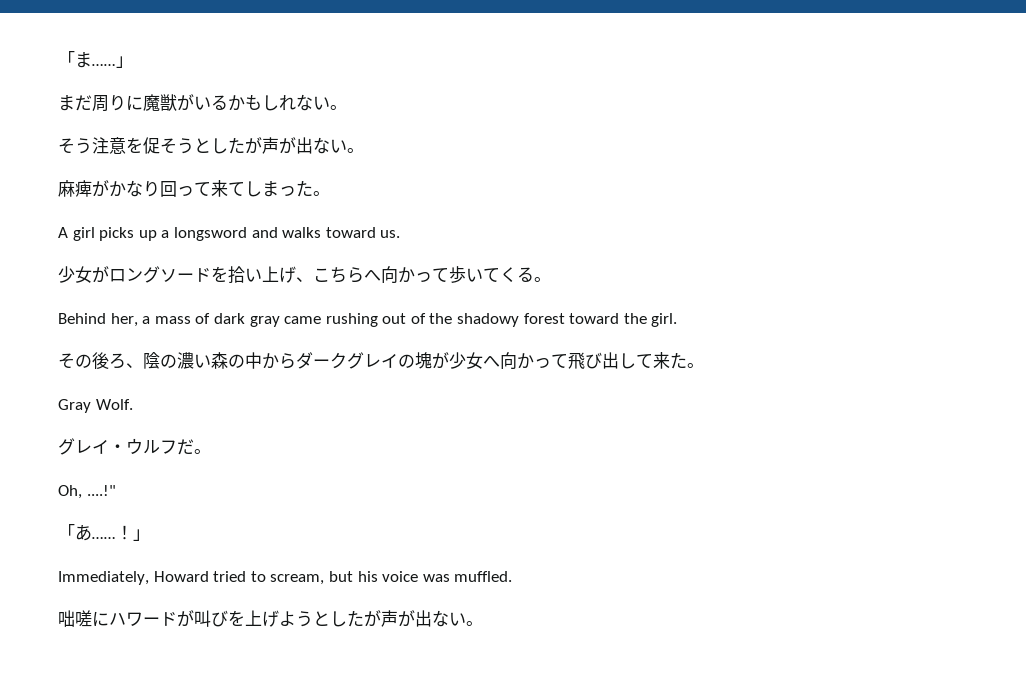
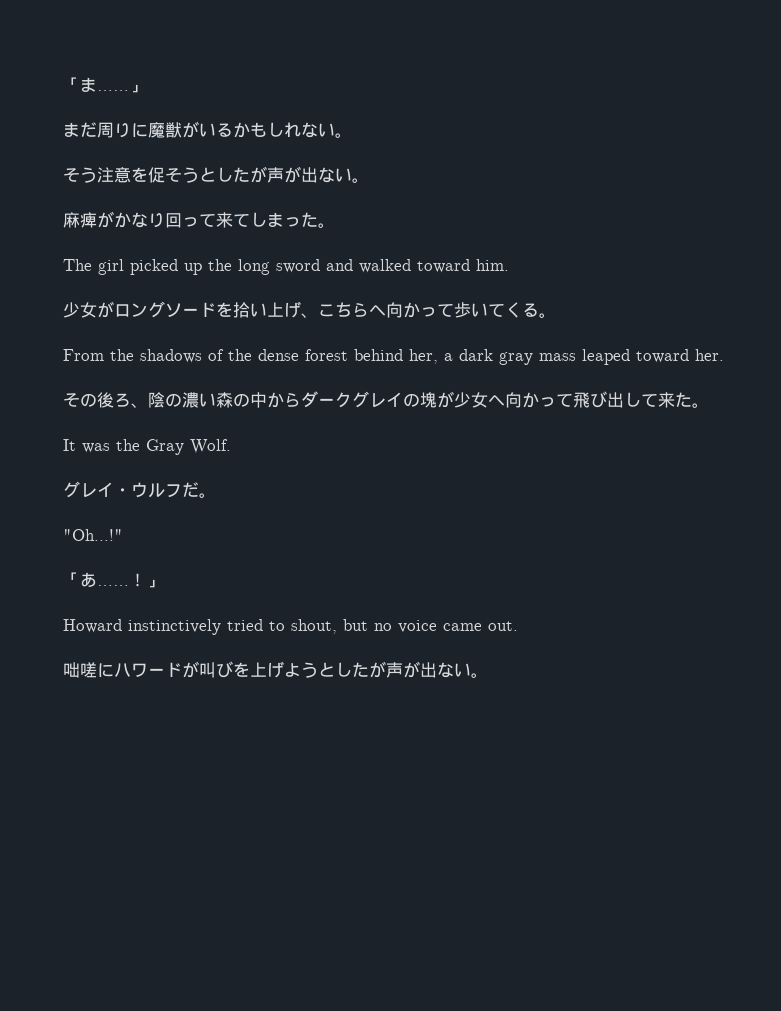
[58,227,401,241] A girl picks up a longsword and walks toward us. -> [63,259,509,275] The girl picked up the long sword and walked toward him.
[58,313,678,327] Behind her, a mass of dark gray came rushing out of the shadowy forest toward the girl. -> [63,349,724,365] From the shadows of the dense forest behind her, a dark gray mass leaped toward her.
(704, 365) none -> [63,439,140,453] It was the
[58,485,116,499] Oh, ....!" -> [63,529,123,541] "Oh...!"
[58,571,513,585] Immediately, Howard tried to scream, but his voice was muffled. -> [63,619,518,635] Howard instinctively tried to shout, but no voice came out.

